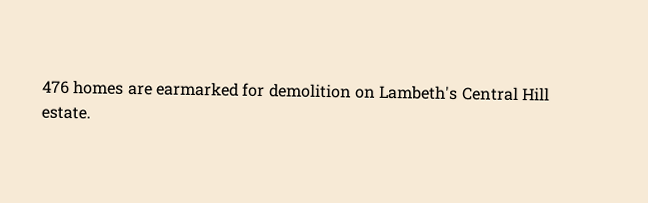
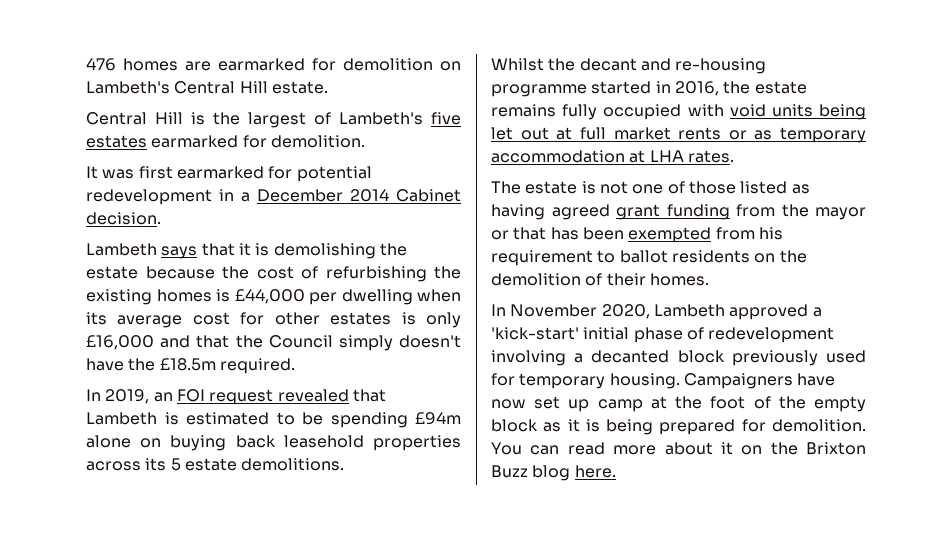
(91, 113) none -> [86,112,461,128] [86,135,365,148] [86,166,372,182] [86,189,461,205] [86,212,161,225] [86,243,407,259] [86,266,461,282] [86,289,461,305] [86,312,461,328] [86,335,462,351] [86,358,295,374] [86,389,386,405] [86,412,461,428] [86,435,462,451] [86,458,345,471] [491,58,767,74] [491,81,807,97] [491,104,866,120] [491,127,866,143] [491,150,734,163] [491,181,810,194] [491,204,866,220] [491,227,783,243] [491,250,807,266] [491,273,709,286] [491,304,822,320] [491,327,835,343] [491,350,866,366] [491,373,836,389] [491,396,866,412] [491,419,866,435] [491,442,866,455] [491,465,616,481] // Central Hill is the largest of Lambeth's five estates earmarked for demolition. // It was first earmarked for potential redevelopment in a December 2014 Cabinet decision. // Lambeth says that it is demolishing the estate because the cost of refurbishing the existing homes is £44,000 per dwelling when its average cost for other estates is only £16,000 and that the Council simply doesn't have the £18.5m required. // In 2019, an FOI request revealed that Lambeth is estimated to be spending £94m alone on buying back leasehold properties across its 5 estate demolitions. // Whilst the decant and re-housing programme started in 2016, the estate remains fully occupied with void units being let out at full market rents or as temporary accommodation at LHA rates. // The estate is not one of those listed as having agreed grant funding from the mayor or that has been exempted from his requirement to ballot residents on the demolition of their homes. // In November 2020, Lambeth approved a 'kick-start' initial phase of redevelopment involving a decanted block previously used for temporary housing. Campaigners have now set up camp at the foot of the empty block as it is being prepared for demolition. You can read more about it on the Brixton Buzz blog here.

